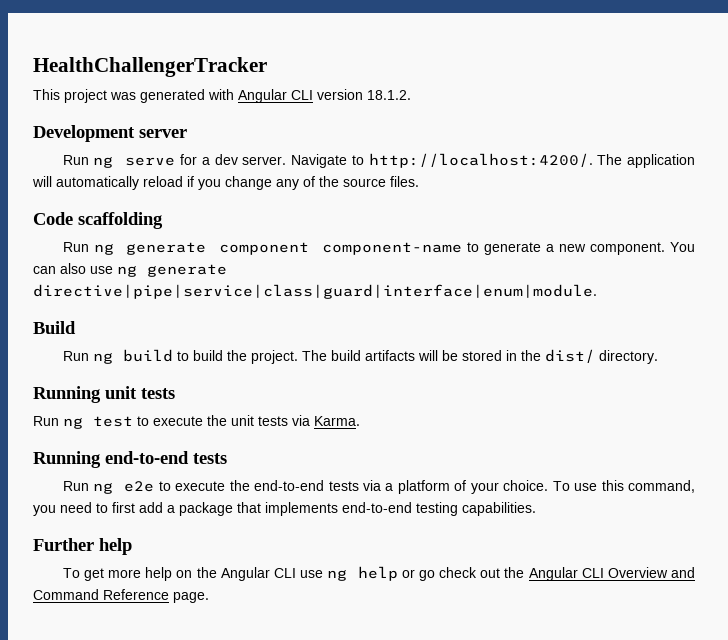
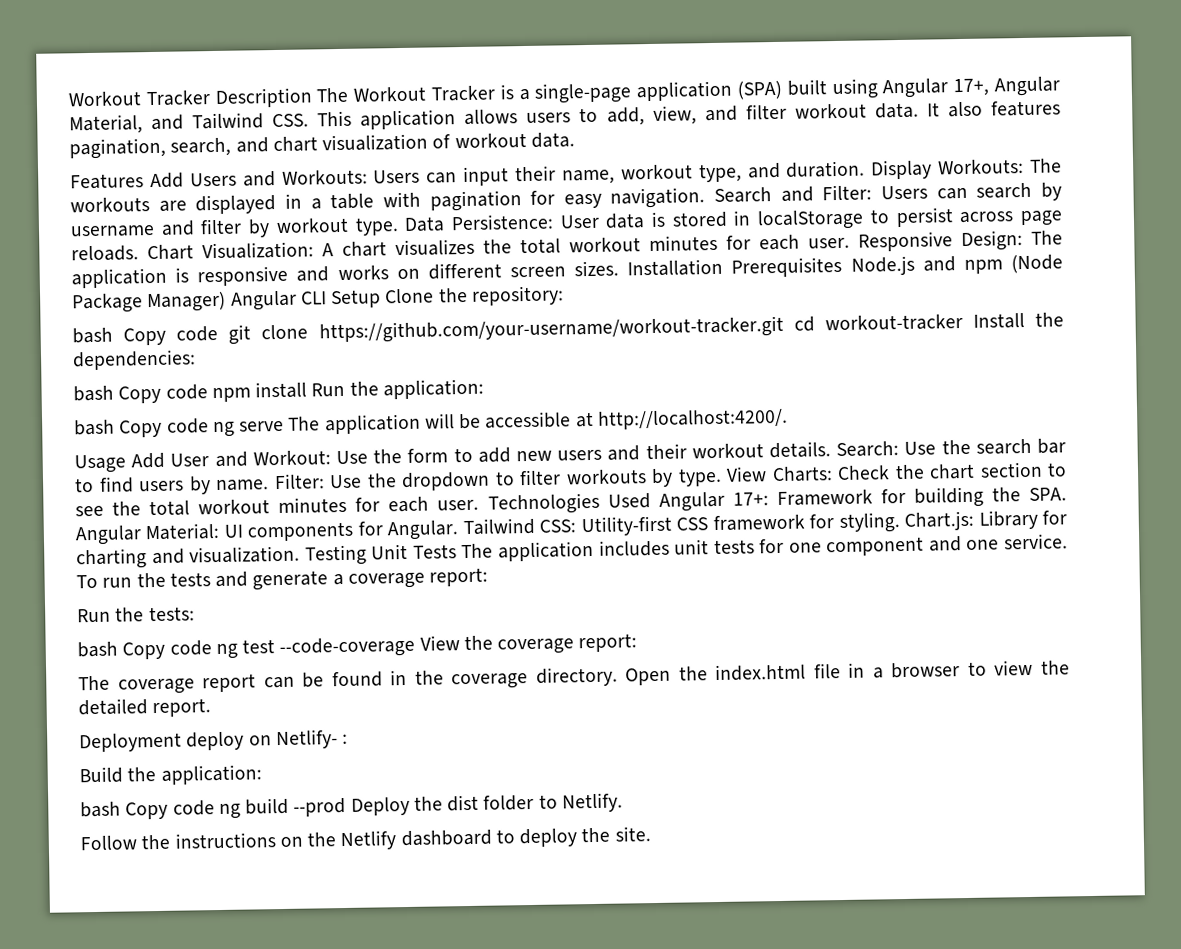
[33,57,267,77] [33,89,411,103] [33,125,187,142] [62,153,695,168] [32,176,419,190] [33,212,163,229] [62,242,695,255] [33,263,227,277] [33,284,597,299] [33,321,76,334] [62,349,658,364] [33,386,175,403] [33,415,360,429] [33,451,227,468] [62,480,696,494] [33,502,536,516] [33,538,132,555] [62,566,696,581] [33,589,209,603] HealthChallengerTracker // This project was generated with Angular CLI version 18.1.2. // Development server // Run ng serve for a dev server. Navigate to http://localhost:4200/. The application will automatically reload if you change any of the source files. // Code scaffolding // Run ng generate component component-name to generate a new component. You can also use ng generate directive|pipe|service|class|guard|interface|enum|module. // Build // Run ng build to build the project. The build artifacts will be stored in the dist/ directory. // Running unit tests // Run ng test to execute the unit tests via Karma. // Running end-to-end tests // Run ng e2e to execute the end-to-end tests via a platform of your choice. To use this command, you need to first add a package that implements end-to-end testing capabilities. // Further help // To get more help on the Angular CLI use ng help or go check out the Angular CLI Overview and Command Reference page. -> [68,76,1060,108] [69,100,1061,135] [69,132,575,160] [70,158,1062,190] [70,182,1062,215] [70,207,1064,238] [71,230,1063,262] [71,254,1063,289] [72,285,564,314] [72,312,1064,346] [72,349,196,371] [73,378,484,404] [74,408,788,438] [74,438,1067,474] [74,461,1067,495] [75,486,1067,517] [75,509,1067,546] [76,533,1068,570] [76,567,489,591] [77,606,195,623] [77,633,638,660] [78,659,1070,695] [78,698,212,718] [79,729,349,753] [79,764,262,785] [80,792,623,820] [80,826,651,851] Workout Tracker Description The Workout Tracker is a single-page application (SPA) built using Angular 17+, Angular Material, and Tailwind CSS. This application allows users to add, view, and filter workout data. It also features pagination, search, and chart visualization of workout data. // Features Add Users and Workouts: Users can input their name, workout type, and duration. Display Workouts: The workouts are displayed in a table with pagination for easy navigation. Search and Filter: Users can search by username and filter by workout type. Data Persistence: User data is stored in localStorage to persist across page reloads. Chart Visualization: A chart visualizes the total workout minutes for each user. Responsive Design: The application is responsive and works on different screen sizes. Installation Prerequisites Node.js and npm (Node Package Manager) Angular CLI Setup Clone the repository: // bash Copy code git clone https://github.com/your-username/workout-tracker.git cd workout-tracker Install the dependencies: // bash Copy code npm install Run the application: // bash Copy code ng serve The application will be accessible at http://localhost:4200/. // Usage Add User and Workout: Use the form to add new users and their workout details. Search: Use the search bar to find users by name. Filter: Use the dropdown to filter workouts by type. View Charts: Check the chart section to see the total workout minutes for each user. Technologies Used Angular 17+: Framework for building the SPA. Angular Material: UI components for Angular. Tailwind CSS: Utility-first CSS framework for styling. Chart.js: Library for charting and visualization. Testing Unit Tests The application includes unit tests for one component and one service. To run the tests and generate a coverage report: // Run the tests: // bash Copy code ng test --code-coverage View the coverage report: // The coverage report can be found in the coverage directory. Open the index.html file in a browser to view the detailed report. // Deployment deploy on Netlify- : // Build the application: // bash Copy code ng build --prod Deploy the dist folder to Netlify. // Follow the instructions on the Netlify dashboard to deploy the site.

